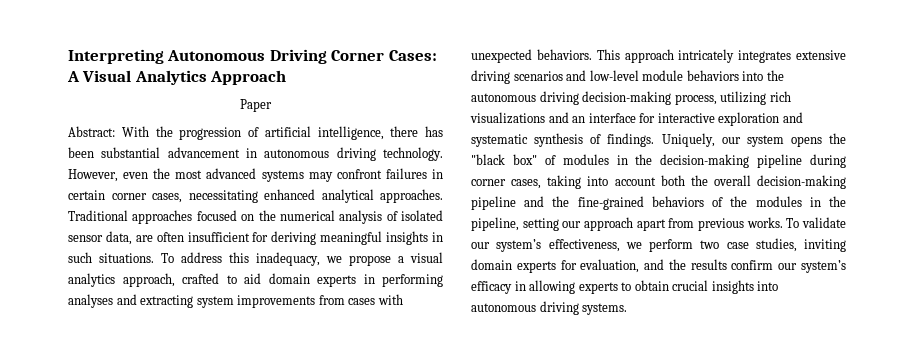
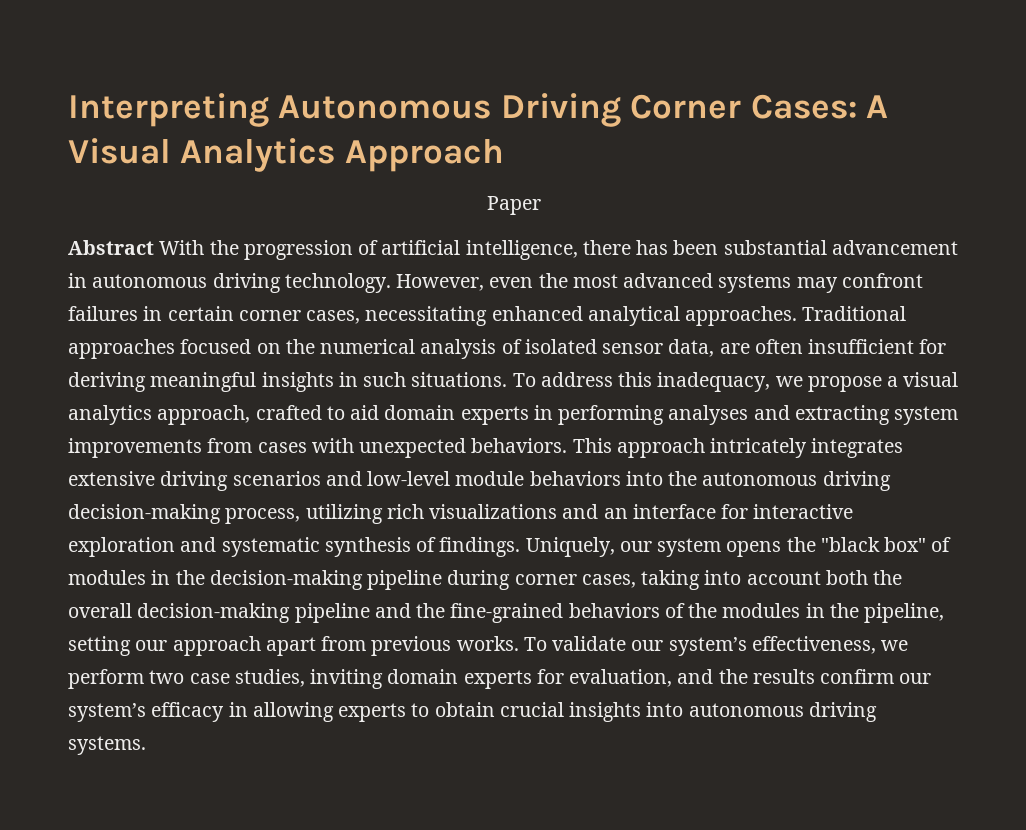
[68,126,115,137] Abstract: -> [68,240,154,255] Abstract

